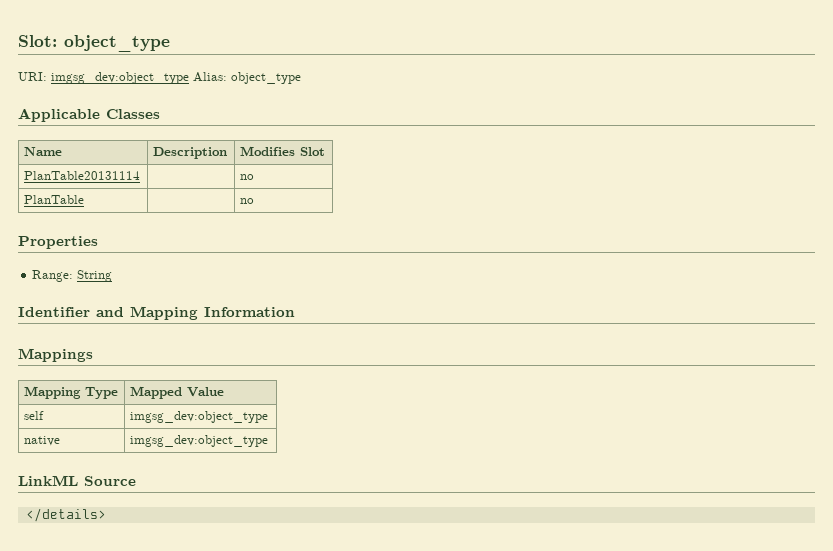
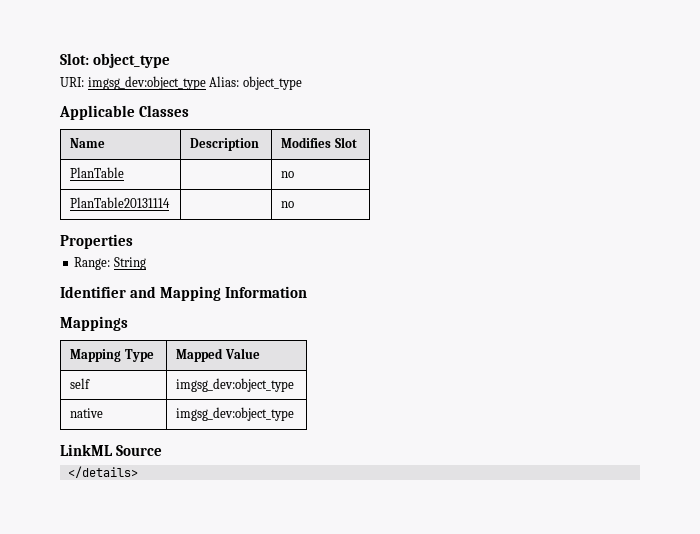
[24,171,141,180] [240,174,255,180] [24,195,85,204] PlanTable20131114 | | no // PlanTable -> [70,167,125,178] [281,171,295,178] [70,197,171,208] PlanTable | | no // PlanTable20131114

